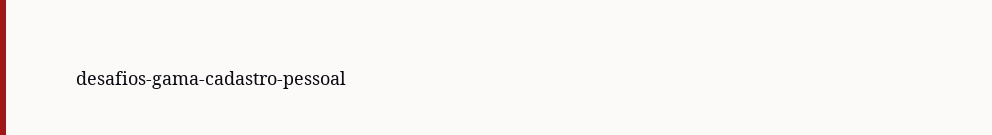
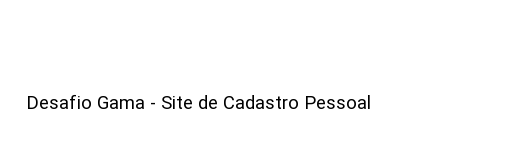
[76,71,346,89] desafios-gama-cadastro-pessoal -> [26,94,371,109] Desafio Gama - Site de Cadastro Pessoal

